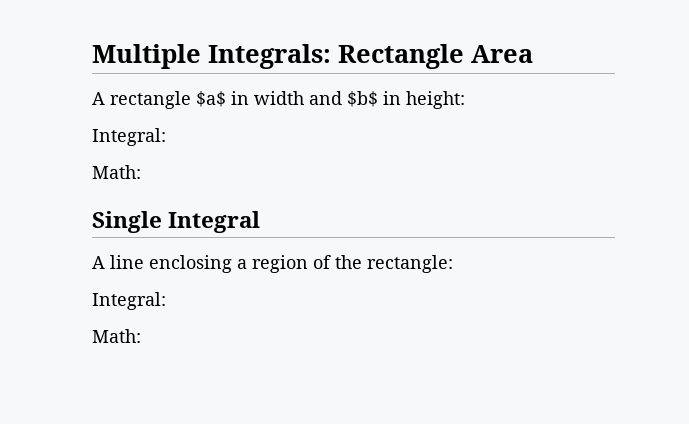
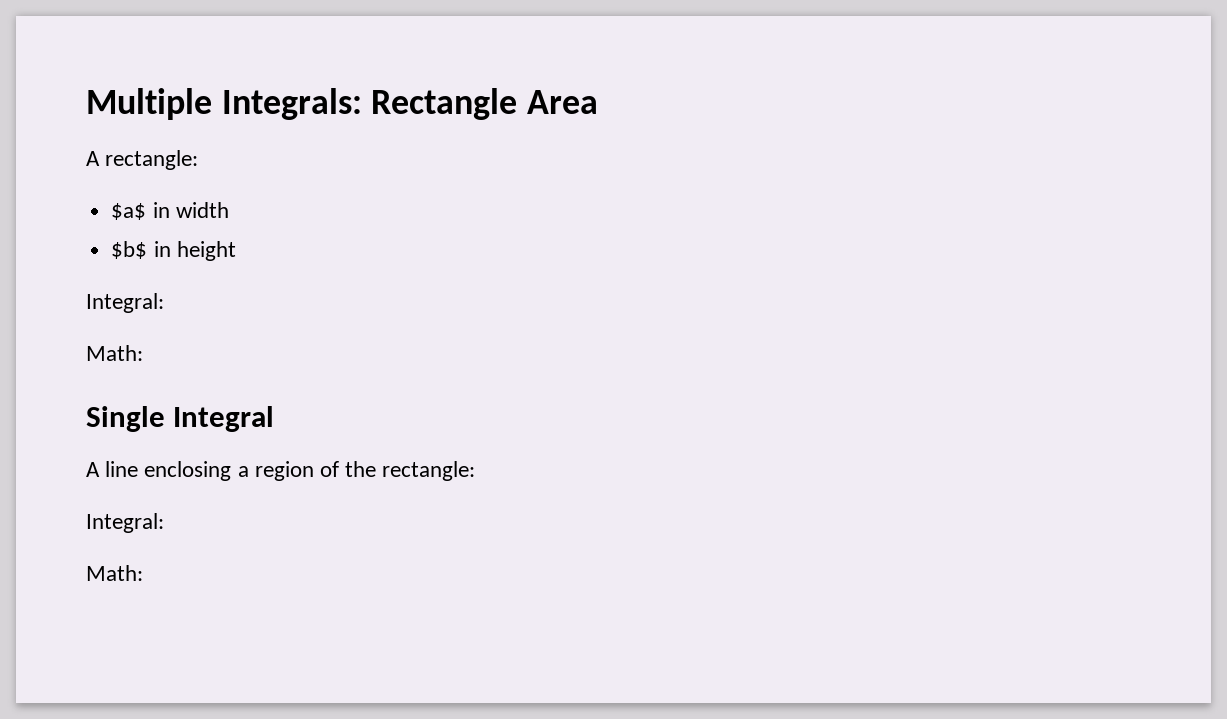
[110,91,191,109] rectangle -> [105,150,199,170] rectangle: //
[309,91,342,105] and -> (229, 210) //
[406,91,465,109] height: -> [176,241,236,261] height

